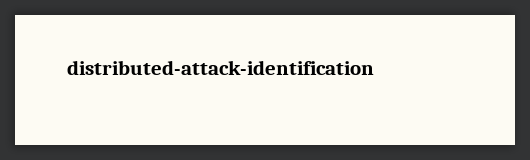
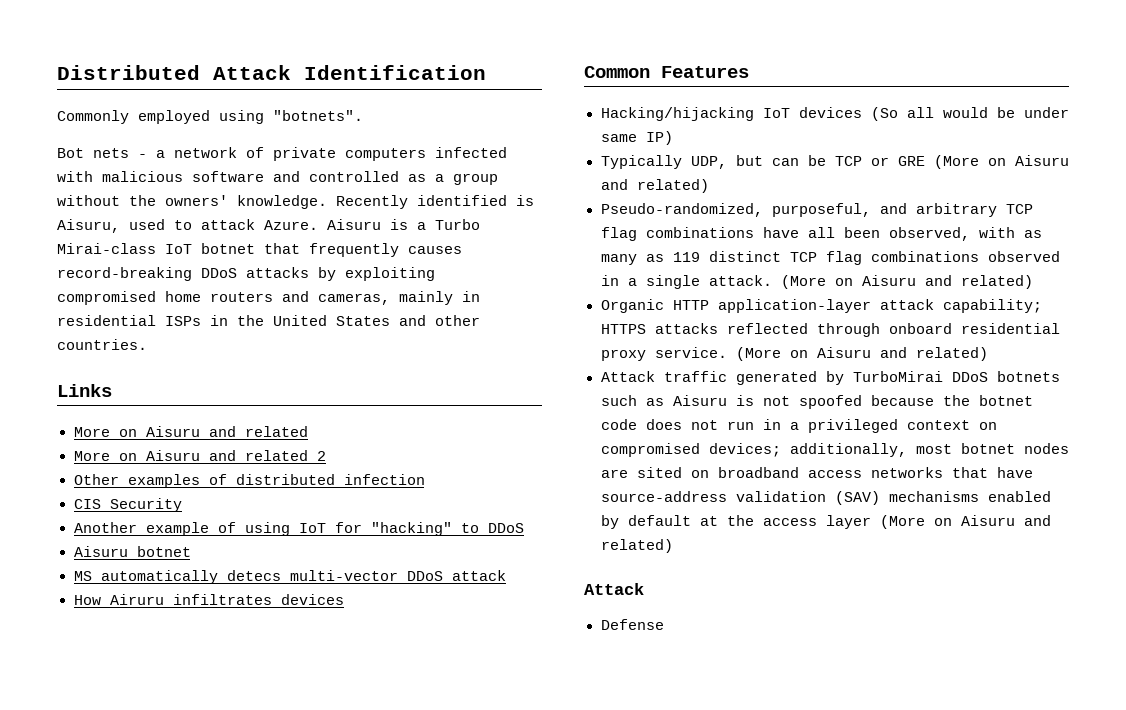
[67,60,374,75] distributed-attack-identification -> [57,65,486,80] [57,110,363,124] [57,147,507,161] [57,171,498,185] [57,195,534,209] [57,219,480,233] [57,243,462,257] [57,267,435,281] [57,291,480,305] [57,315,480,326] [57,339,147,350] [57,384,112,397] [73,426,308,437] [73,450,326,461] [73,474,425,488] [73,498,182,512] [73,522,524,536] [73,546,191,557] [73,570,506,584] [73,594,344,605] [584,66,749,78] [600,107,1069,121] [600,131,673,145] [600,155,1069,169] [600,179,709,193] [600,203,1033,217] [600,227,1042,241] [600,251,1060,265] [600,275,1033,289] [600,299,1042,313] [600,323,1060,337] [600,347,988,361] [600,371,1060,385] [600,395,1033,409] [600,419,997,433] [600,443,1069,457] [600,467,1033,478] [600,491,1051,505] [600,515,1051,529] [600,539,673,553] [584,583,644,595] [600,619,664,630] Distributed Attack Identification // Commonly employed using "botnets". // Bot nets - a network of private computers infected with malicious software and controlled as a group without the owners' knowledge. Recently identified is Aisuru, used to attack Azure. Aisuru is a Turbo Mirai-class IoT botnet that frequently causes record-breaking DDoS attacks by exploiting compromised home routers and cameras, mainly in residential ISPs in the United States and other countries. // Links // More on Aisuru and related // More on Aisuru and related 2 // Other examples of distributed infection // CIS Security // Another example of using IoT for "hacking" to DDoS // Aisuru botnet // MS automatically detecs multi-vector DDoS attack // How Airuru infiltrates devices // Common Features // Hacking/hijacking IoT devices (So all would be under same IP) // Typically UDP, but can be TCP or GRE (More on Aisuru and related) // Pseudo-randomized, purposeful, and arbitrary TCP flag combinations have all been observed, with as many as 119 distinct TCP flag combinations observed in a single attack. (More on Aisuru and related) // Organic HTTP application-layer attack capability; HTTPS attacks reflected through onboard residential proxy service. (More on Aisuru and related) // Attack traffic generated by TurboMirai DDoS botnets such as Aisuru is not spoofed because the botnet code does not run in a privileged context on compromised devices; additionally, most botnet nodes are sited on broadband access networks that have source-address validation (SAV) mechanisms enabled by default at the access layer (More on Aisuru and related) // Attack // Defense

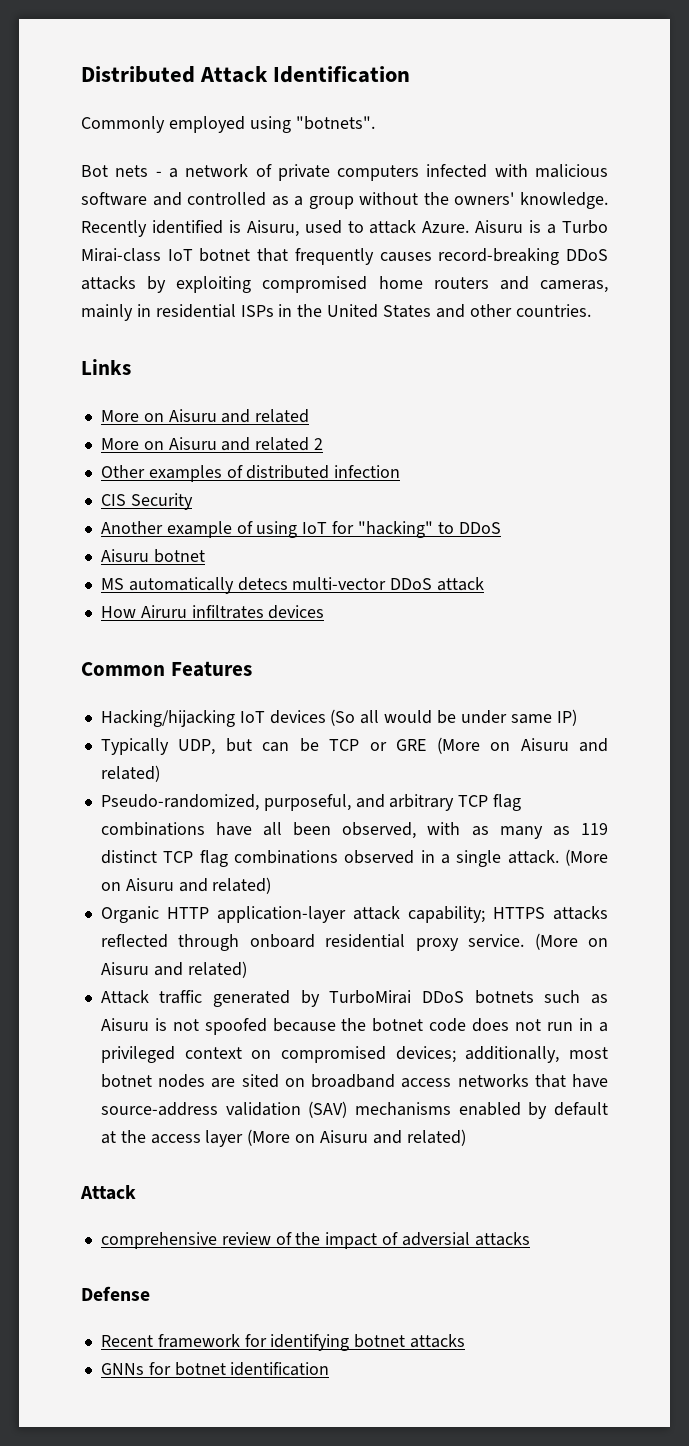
[600,619,664,630] Defense -> [100,1232,530,1249] [81,1286,150,1301] [100,1334,466,1351] [100,1362,330,1376] comprehensive review of the impact of adversial attacks // Defense // Recent framework for identifying botnet attacks // GNNs for botnet identification

